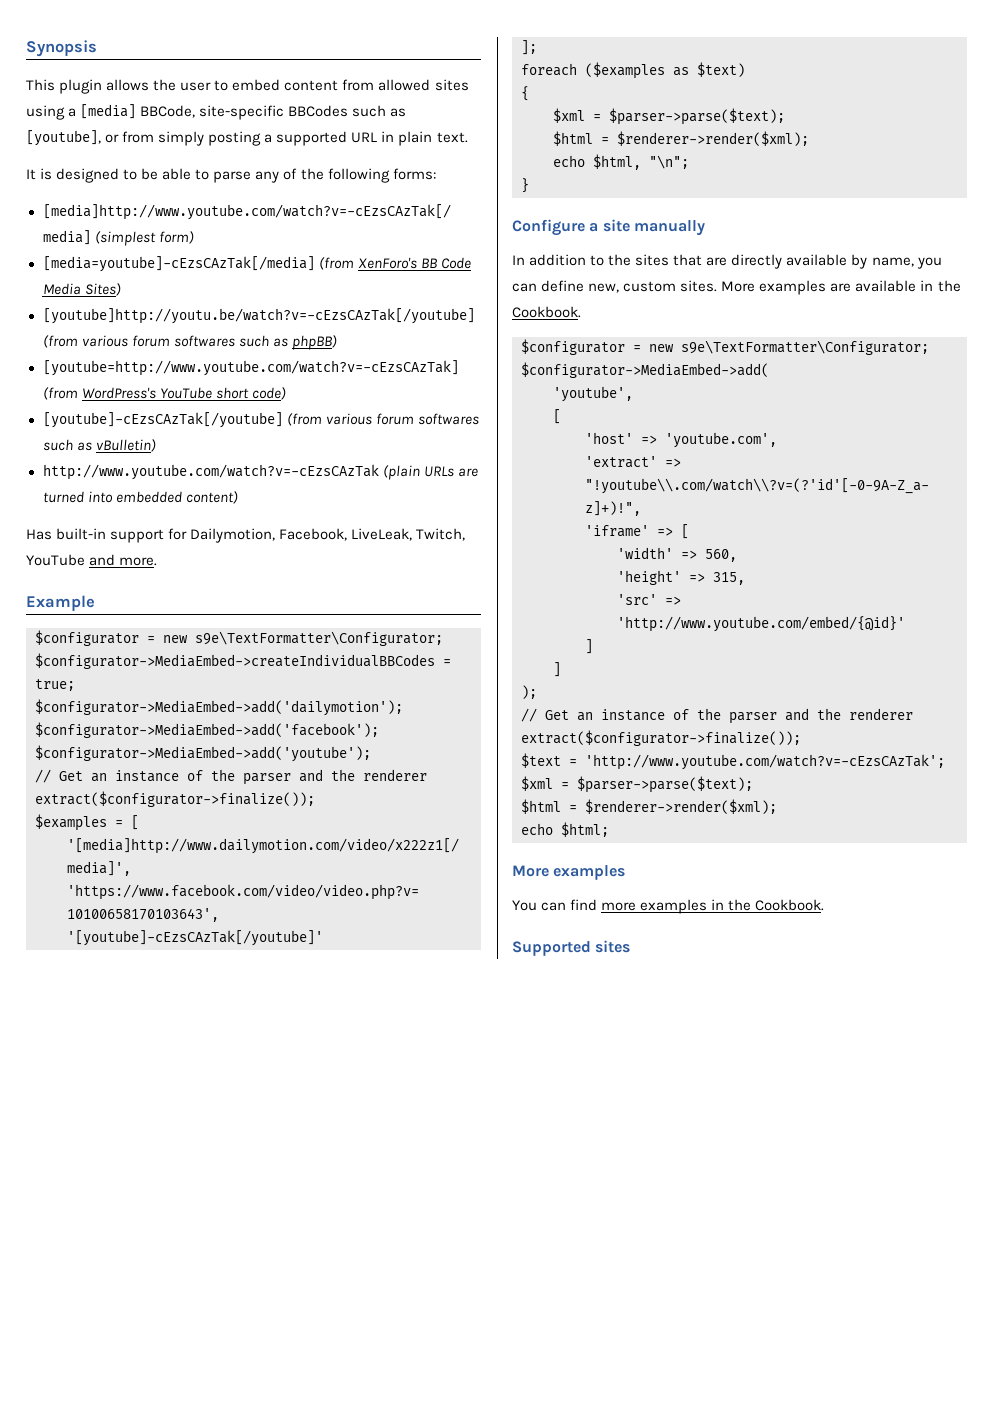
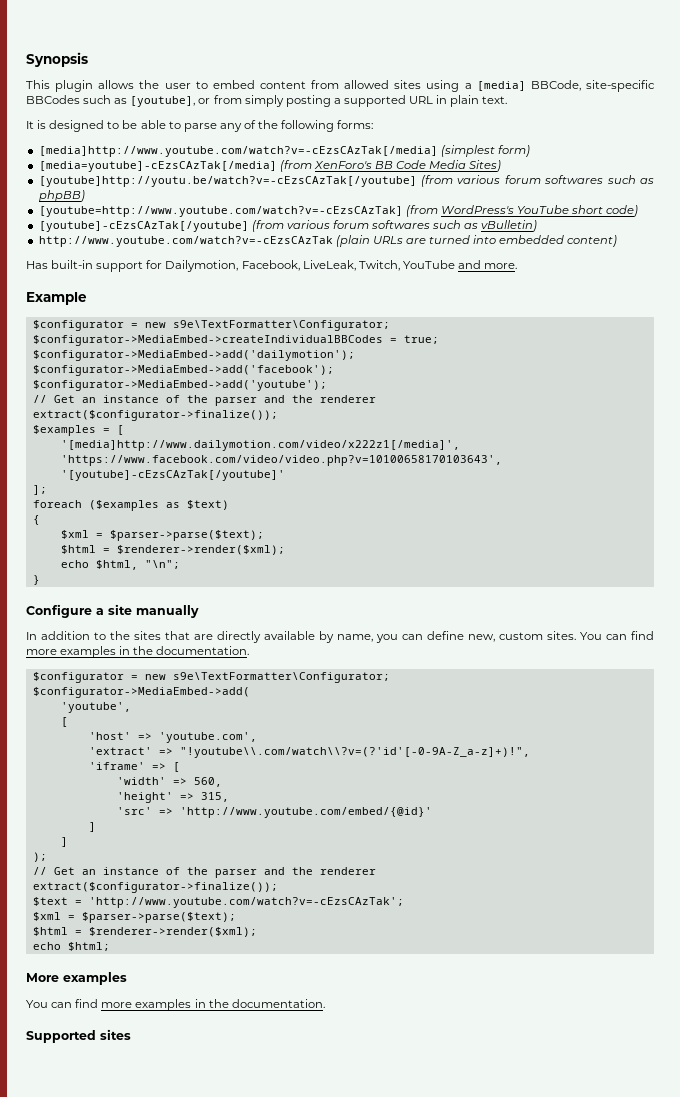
[721,280,961,295] [512,306,581,318] More examples are available in the Cookbook. -> [580,631,654,640] [26,646,250,658] You can find more examples in the documentation.
[755,899,825,911] Cookbook. -> [231,999,325,1008] documentation.

